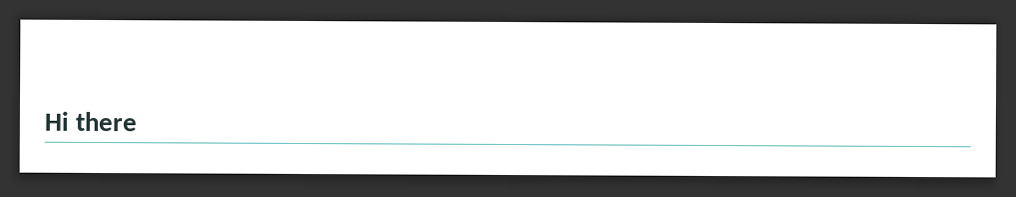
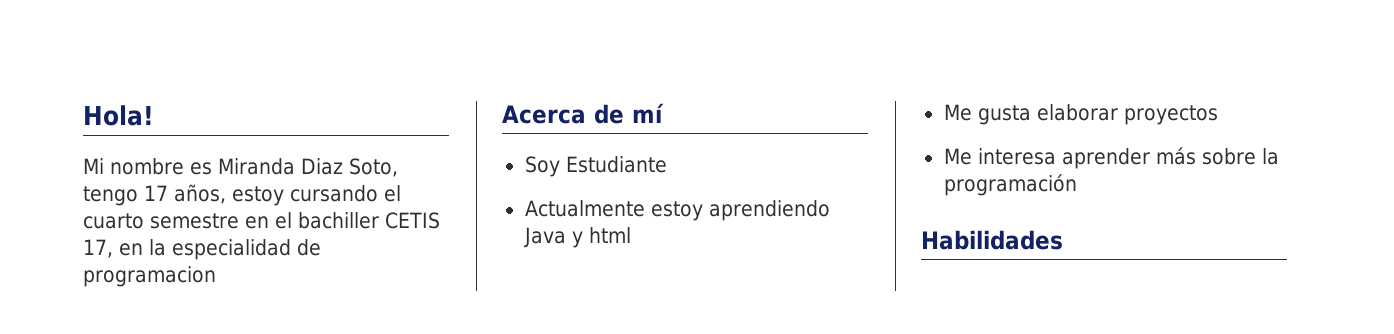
[44,111,138,132] Hi there -> [83,105,154,126] [83,158,398,177] [83,184,401,206] [83,212,440,229] [83,239,321,260] [83,266,216,287] [502,103,664,124] [524,156,667,177] [524,200,830,221] [523,227,631,248] [943,104,1218,125] [943,147,1279,169] [943,174,1077,196] [921,230,1063,250] Hola! // Mi nombre es Miranda Diaz Soto, tengo 17 años, estoy cursando el cuarto semestre en el bachiller CETIS 17, en la especialidad de programacion // Acerca de mí // Soy Estudiante // Actualmente estoy aprendiendo Java y html // Me gusta elaborar proyectos // Me interesa aprender más sobre la programación // Habilidades

